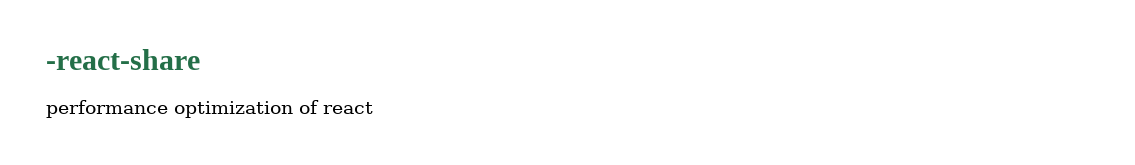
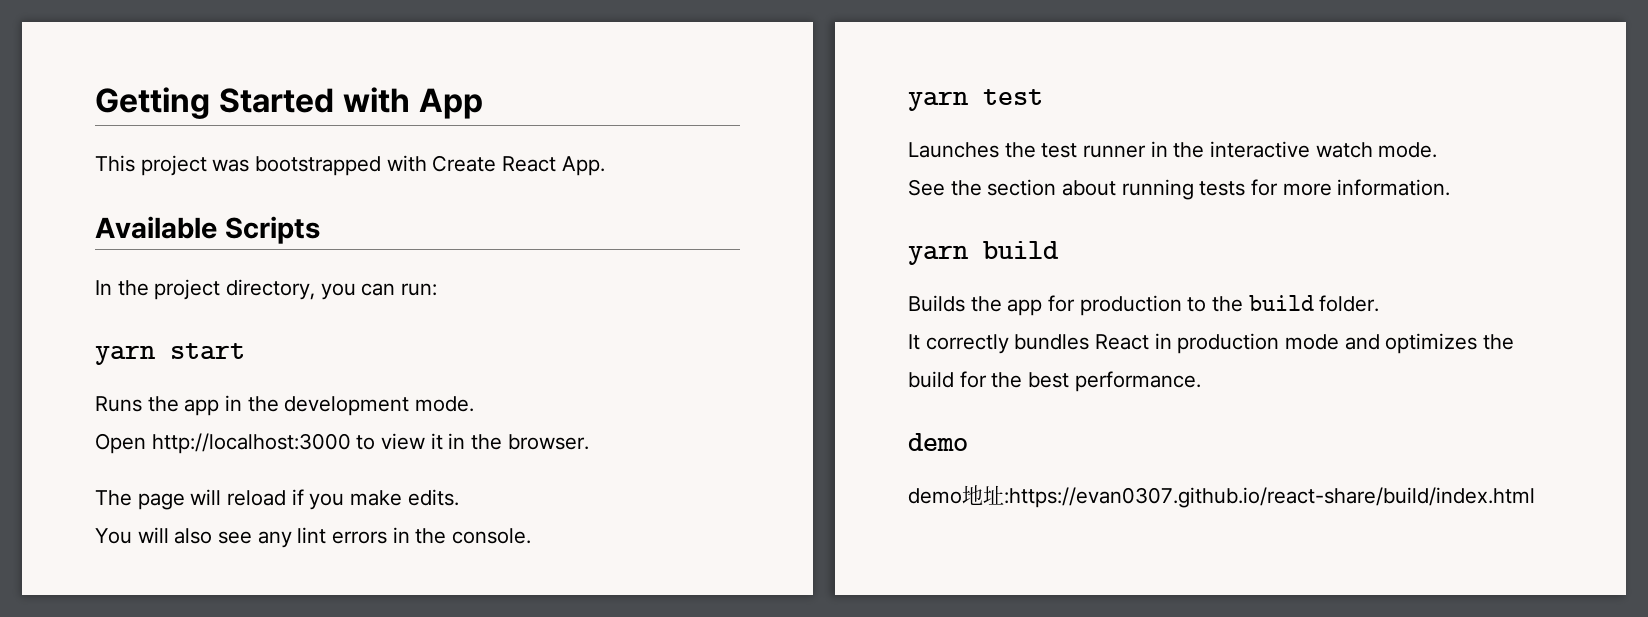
[46,49,200,70] [46,100,373,118] -react-share // performance optimization of react -> [95,87,483,119] [95,155,605,176] [95,216,320,244] [95,279,438,300] [95,343,245,365] [95,395,475,416] [95,433,589,454] [95,489,459,510] [95,527,532,548] [908,89,1043,111] [908,141,1438,158] [908,179,1451,200] [908,241,1059,265] [908,295,1380,316] [908,333,1515,354] [908,371,1201,392] [908,433,968,451] [908,485,1535,508] Getting Started with App // This project was bootstrapped with Create React App. // Available Scripts // In the project directory, you can run: // yarn start // Runs the app in the development mode. // Open http://localhost:3000 to view it in the browser. // The page will reload if you make edits. // You will also see any lint errors in the console. // yarn test // Launches the test runner in the interactive watch mode. // See the section about running tests for more information. // yarn build // Builds the app for production to the build folder. // It correctly bundles React in production mode and optimizes the build for the best performance. // demo // demo地址:https://evan0307.github.io/react-share/build/index.html

